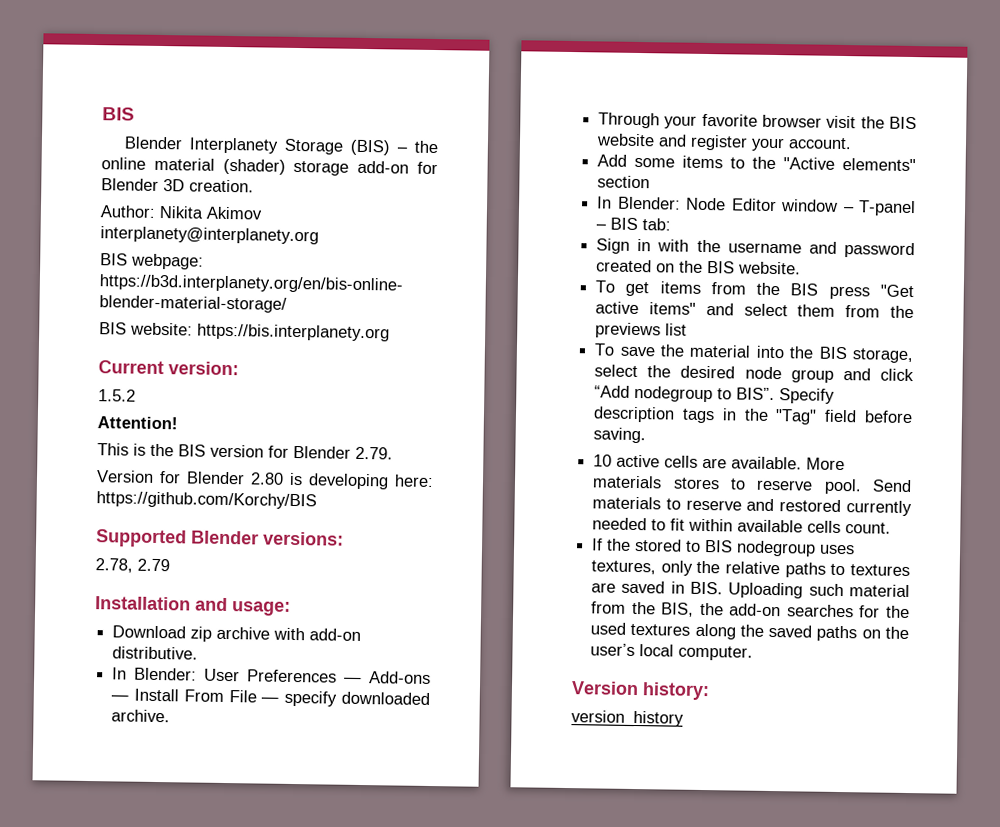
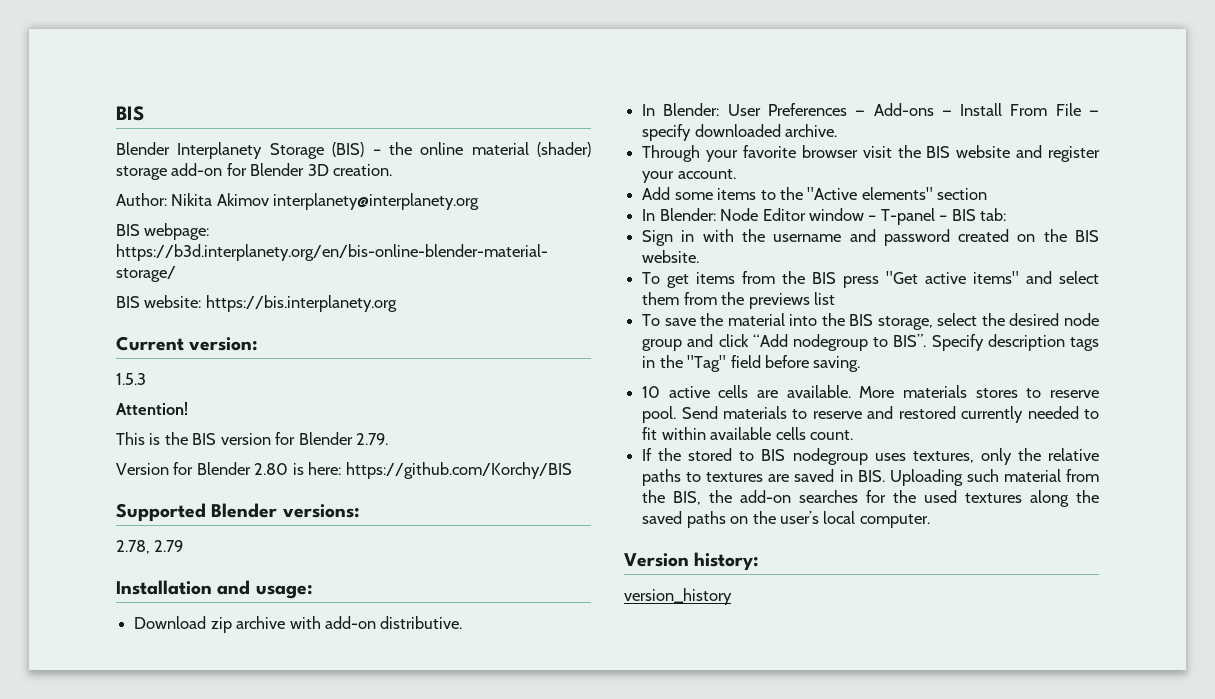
[98,389,136,402] 1.5.2 -> [116,373,146,385] 1.5.3
[308,473,389,490] developing -> (304, 469) none

